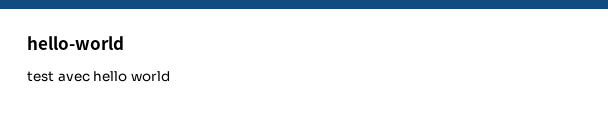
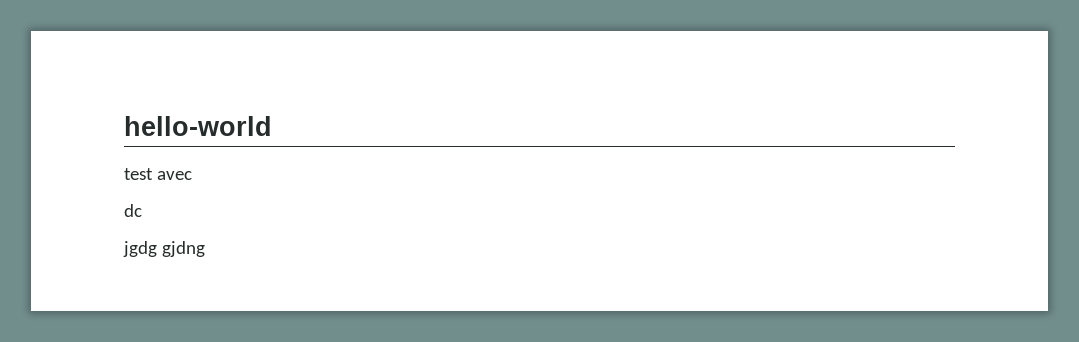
[93,71,170,82] hello world -> [124,204,142,217] [123,241,205,257] // dc // jgdg gjdng

